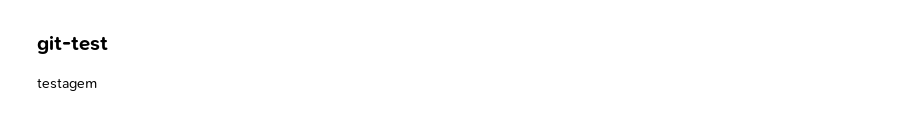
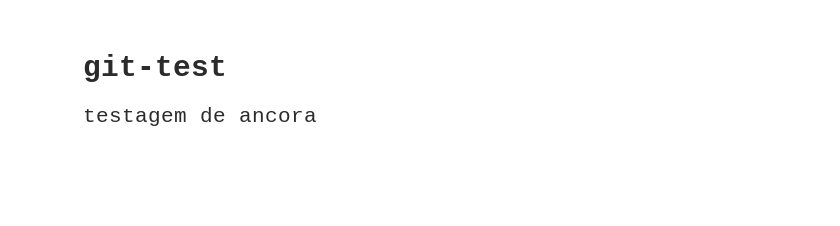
(97, 84) none -> [200,107,317,122] de ancora

